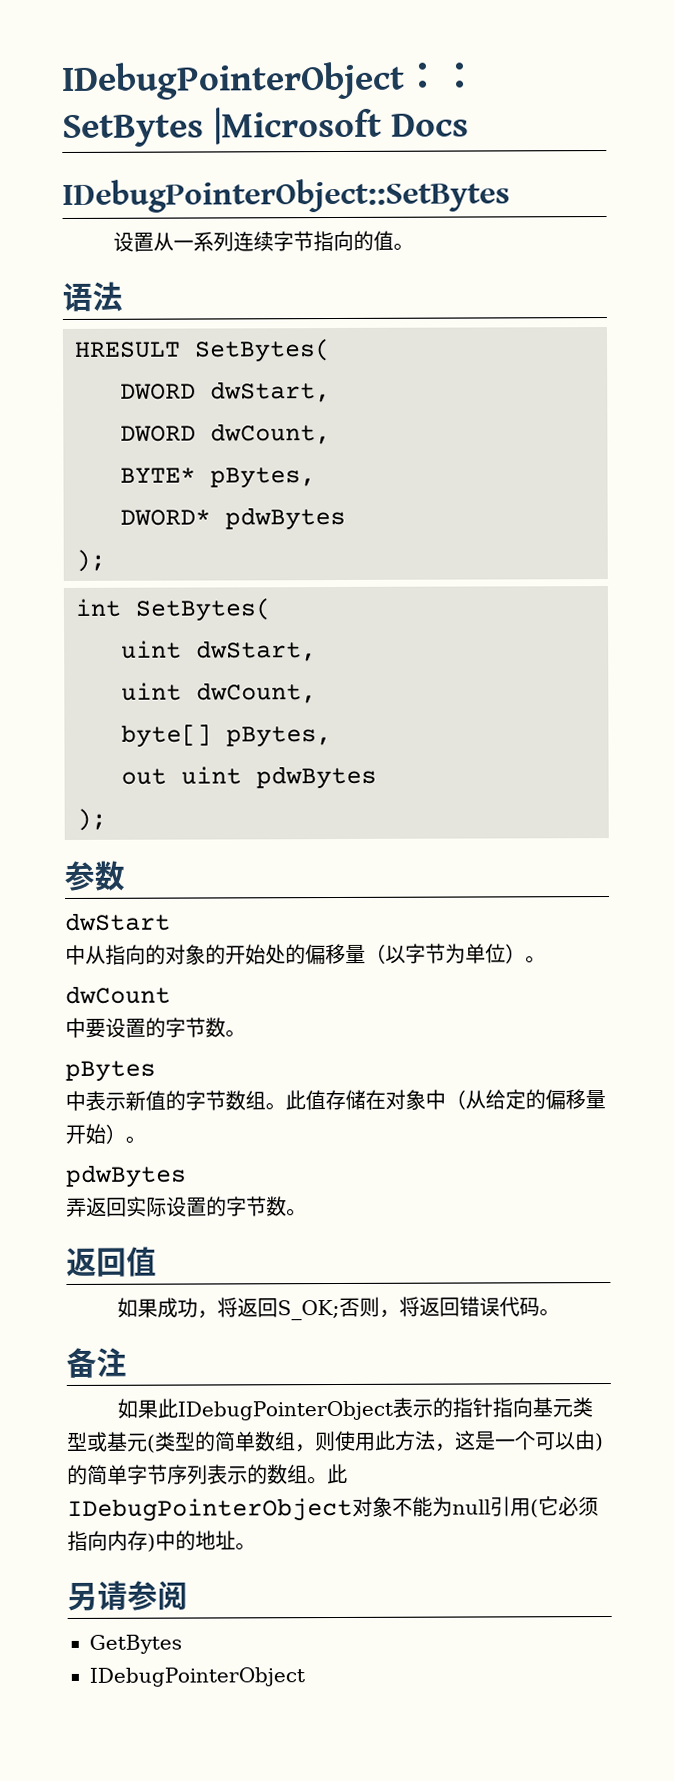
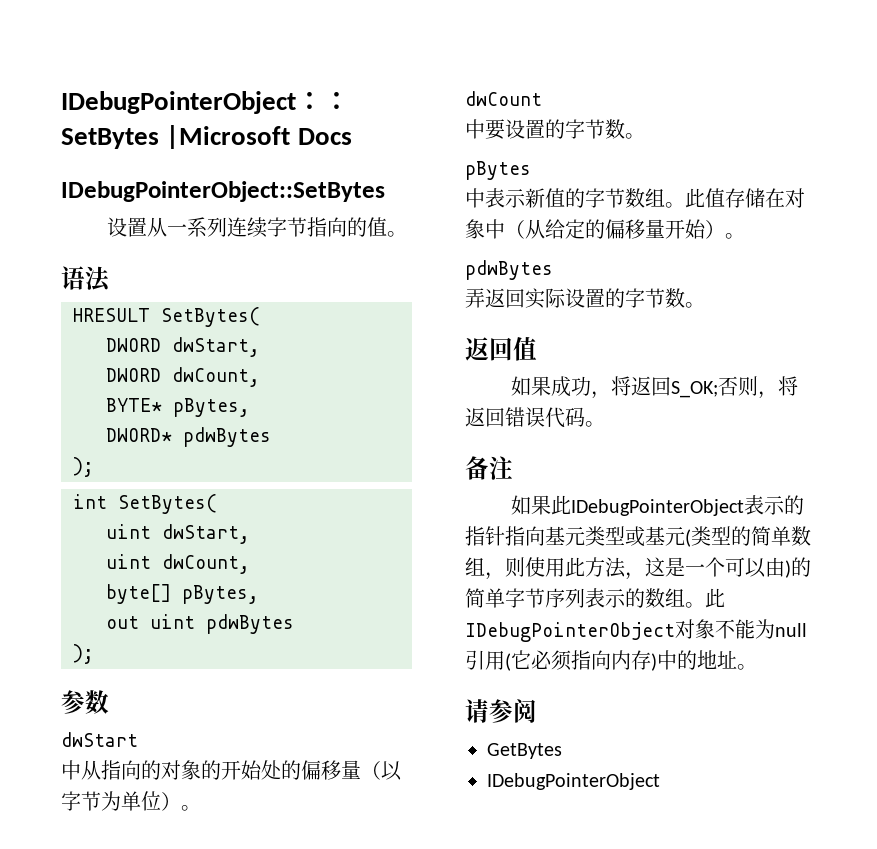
[67,1582,98,1611] 另 -> (757, 667) none

